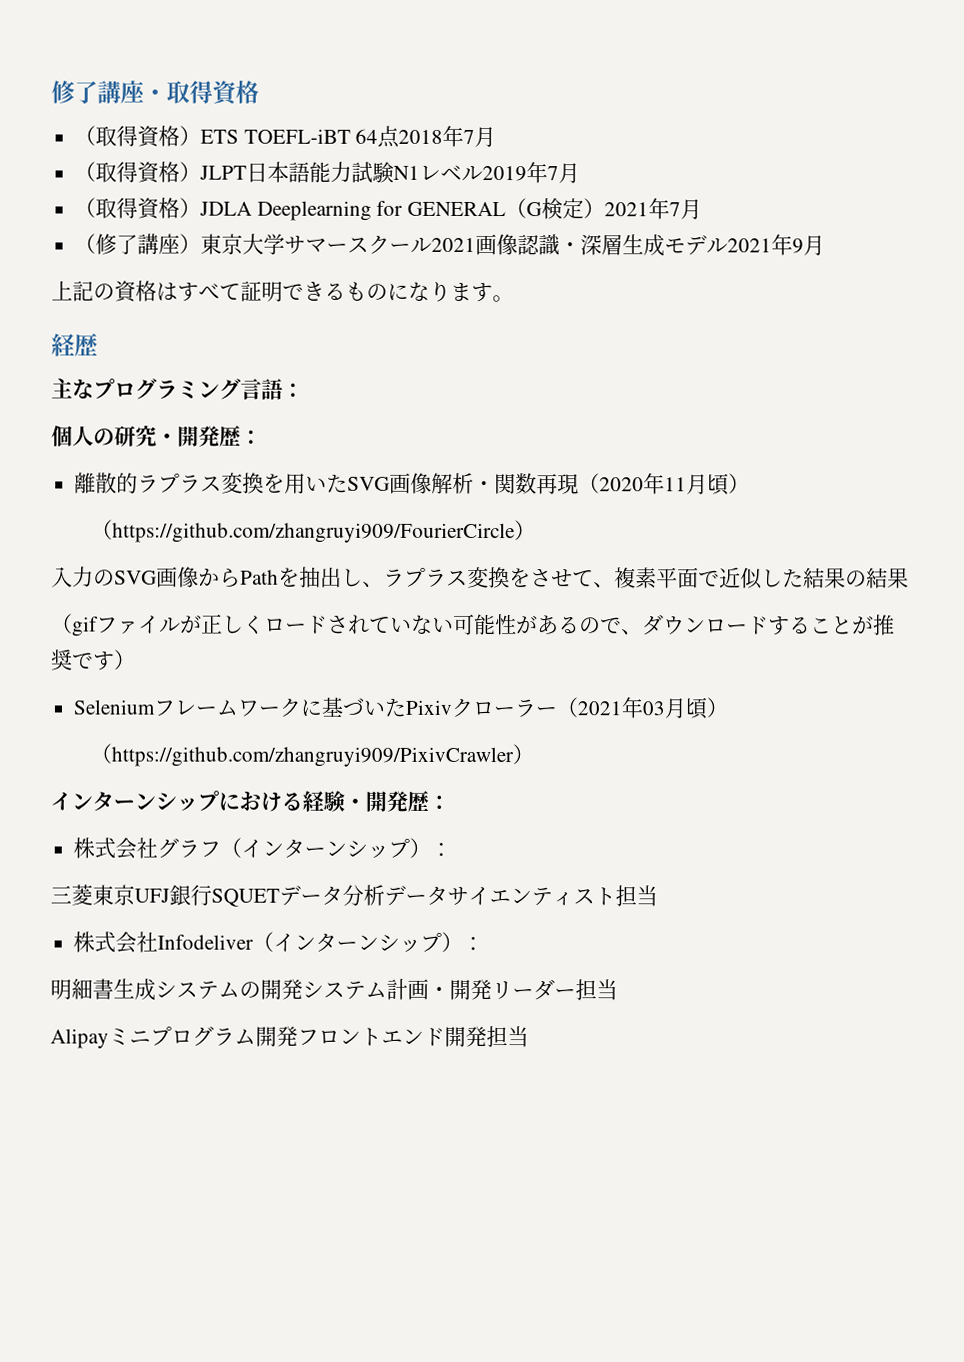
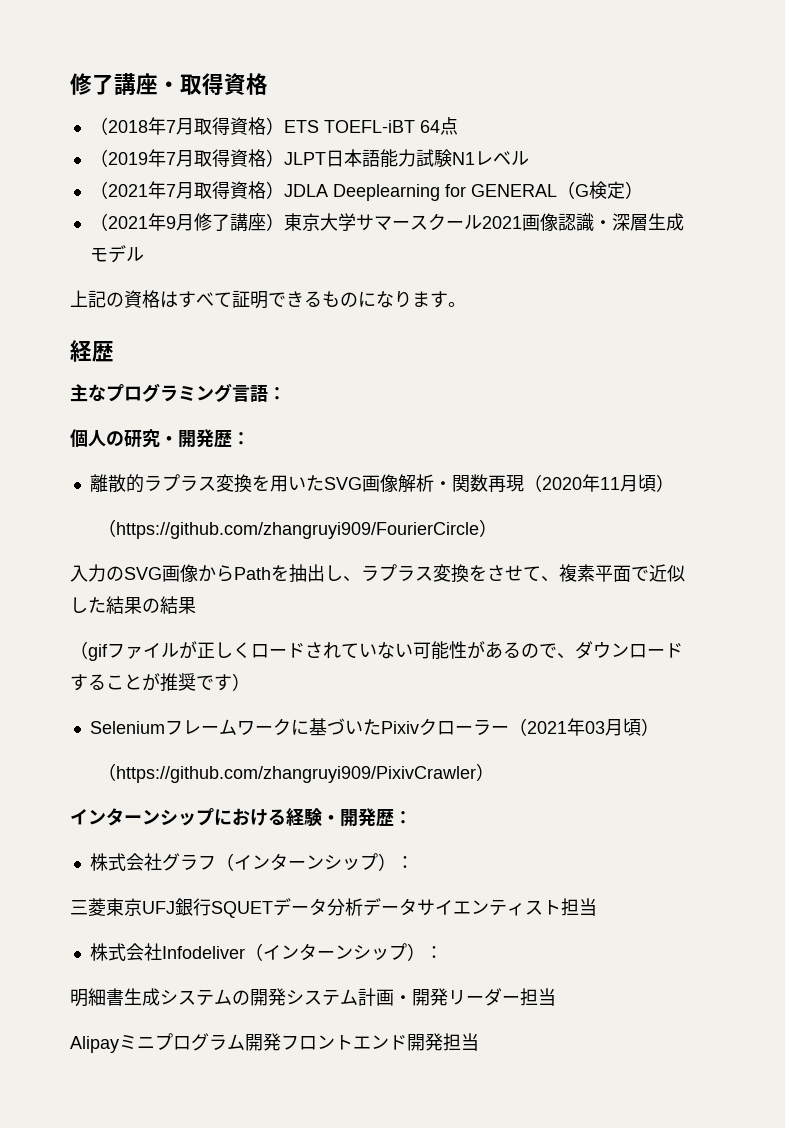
(97, 135) none -> [107,117,194,135] 2018年7月
[398,125,497,148] [74,161,97,182] 2018年7月 // （ -> [89,149,194,167] // （2019年7月
[482,162,581,184] [74,197,97,218] 2019年7月 // （ -> [89,181,194,199] // （2021年7月
[604,198,703,220] [74,233,97,254] 2021年7月 // （ -> [89,213,194,231] // （2021年9月
[727,234,826,256] 2021年9月 -> (144, 254) none

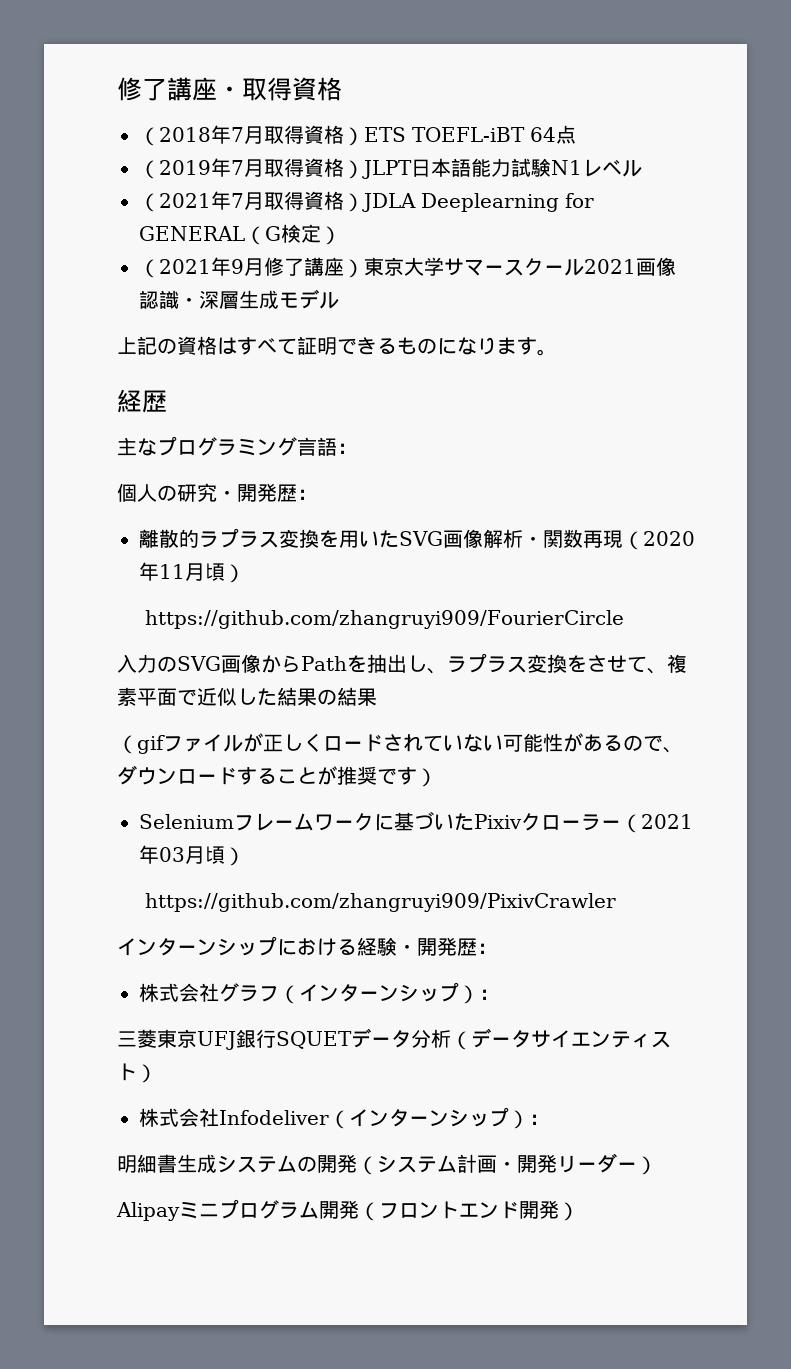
[98,519,117,537] （ -> (245, 573) none
[479,519,498,537] ） -> (624, 619) none
[98,763,117,781] （ -> (245, 856) none
[476,763,495,781] ） -> (616, 902) none
(363, 907) none -> [451,1031,471,1050] （
[561,898,597,916] 担当 -> [137,1064,157,1083] ）
(286, 997) none -> [357,1156,377,1175] （
[520,988,556,1006] 担当 -> [637,1156,657,1175] ）
(281, 1042) none -> [359,1202,379,1221] （
[443,1033,479,1051] 担当 -> [559,1202,579,1221] ）

